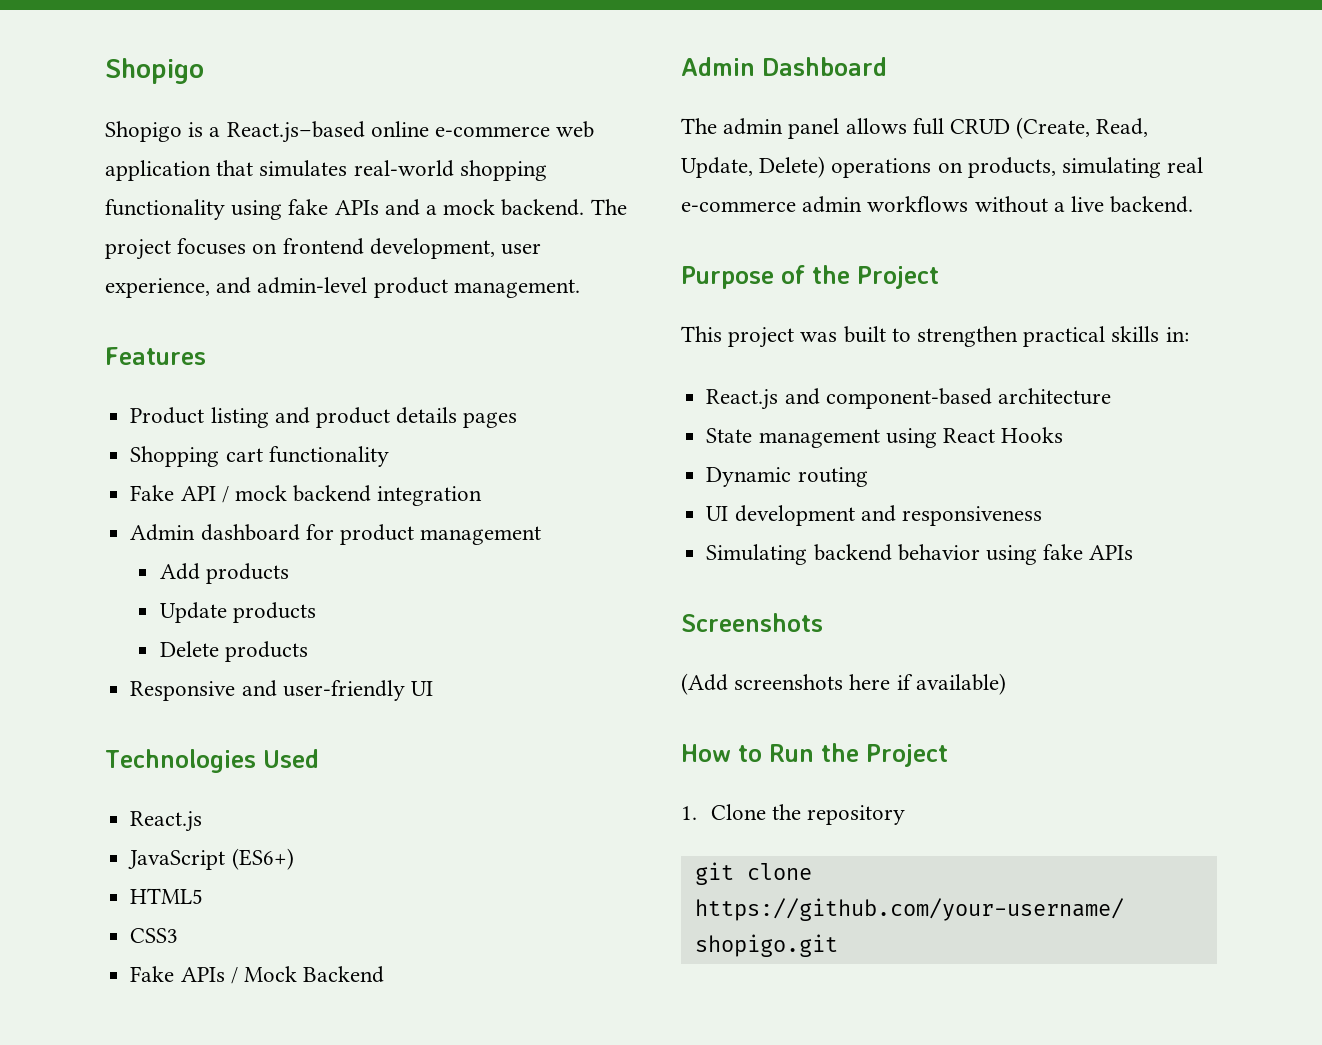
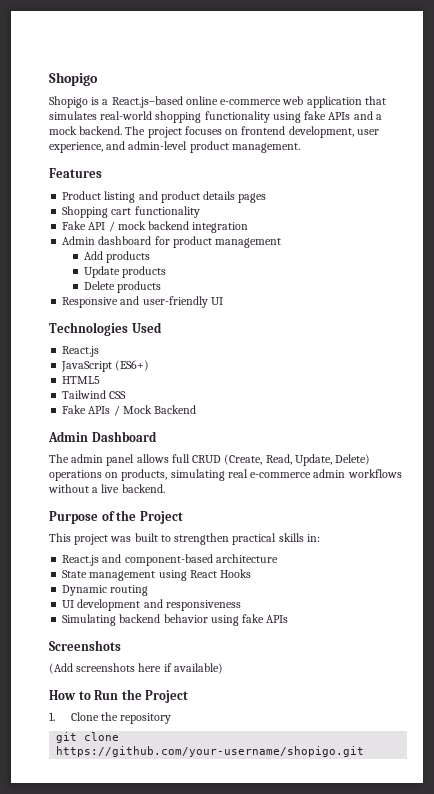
[130,928,179,943] CSS3 -> [62,390,127,399] Tailwind CSS

